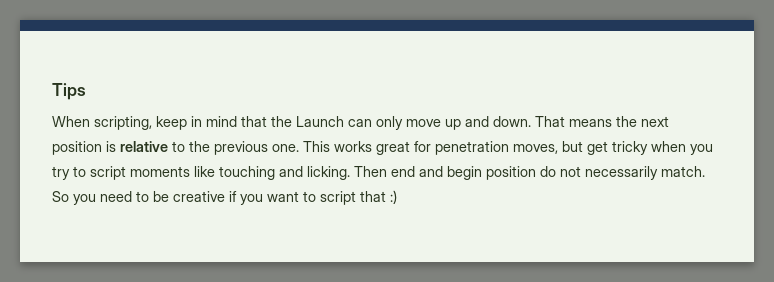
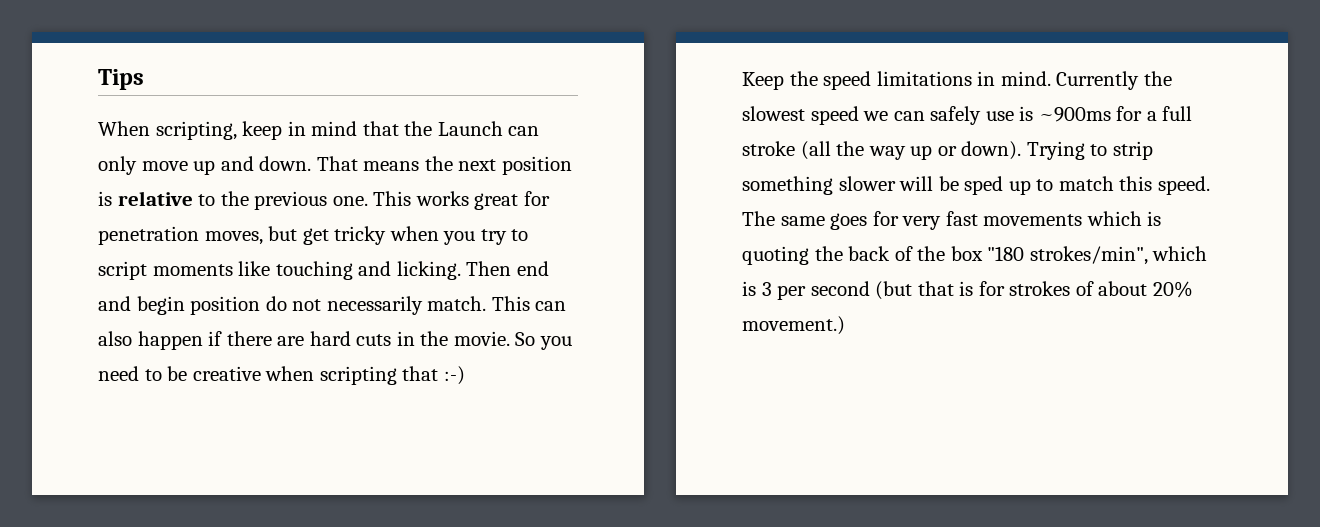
(705, 171) none -> [491,296,567,311] [98,331,510,350] This can also happen if there are hard cuts in the movie.
[229,190,397,205] if you want to script that :) -> [265,366,465,385] [742,71,1172,90] [742,106,1193,125] [742,141,1153,160] [742,176,1210,195] [742,211,1162,230] [742,246,1208,265] [742,281,1193,300] [742,316,845,335] when scripting that :-) // Keep the speed limitations in mind. Currently the slowest speed we can safely use is ~900ms for a full stroke (all the way up or down). Trying to strip something slower will be sped up to match this speed. The same goes for very fast movements which is quoting the back of the box "180 strokes/min", which is 3 per second (but that is for strokes of about 20% movement.)

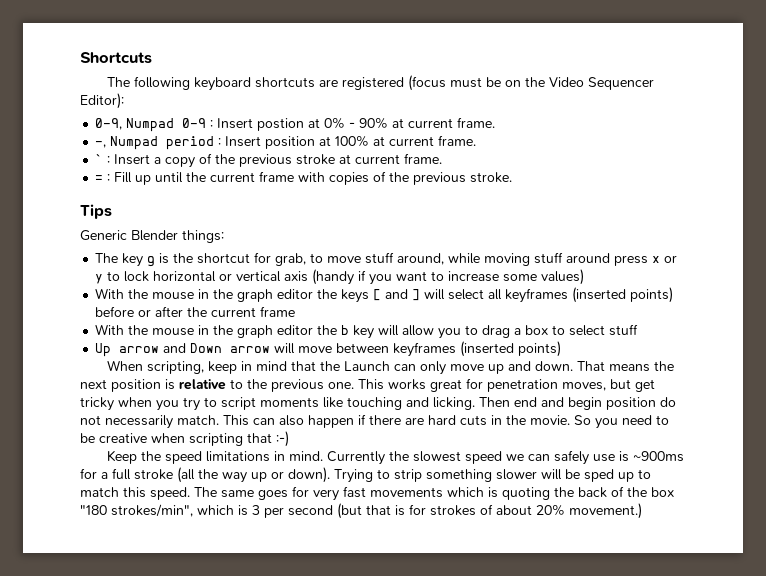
[98,69,144,90] Tips -> [80,52,152,64] [107,75,655,91] [80,93,124,109] [95,117,496,132] [95,135,477,150] [95,153,443,168] [95,171,513,185] [80,204,112,219] [80,230,224,243] [95,252,678,267] [95,269,585,285] [95,287,674,303] [95,306,296,317] [95,324,639,339] [95,341,562,357] Shortcuts // The following keyboard shortcuts are registered (focus must be on the Video Sequencer Editor): // 0-9, Numpad 0-9 : Insert postion at 0% - 90% at current frame. // -, Numpad period : Insert position at 100% at current frame. // ` : Insert a copy of the previous stroke at current frame. // = : Fill up until the current frame with copies of the previous stroke. // Tips // Generic Blender things: // The key g is the shortcut for grab, to move stuff around, while moving stuff around press x or y to lock horizontal or vertical axis (handy if you want to increase some values) // With the mouse in the graph editor the keys [ and ] will select all keyframes (inserted points) before or after the current frame // With the mouse in the graph editor the b key will allow you to drag a box to select stuff // Up arrow and Down arrow will move between keyframes (inserted points)

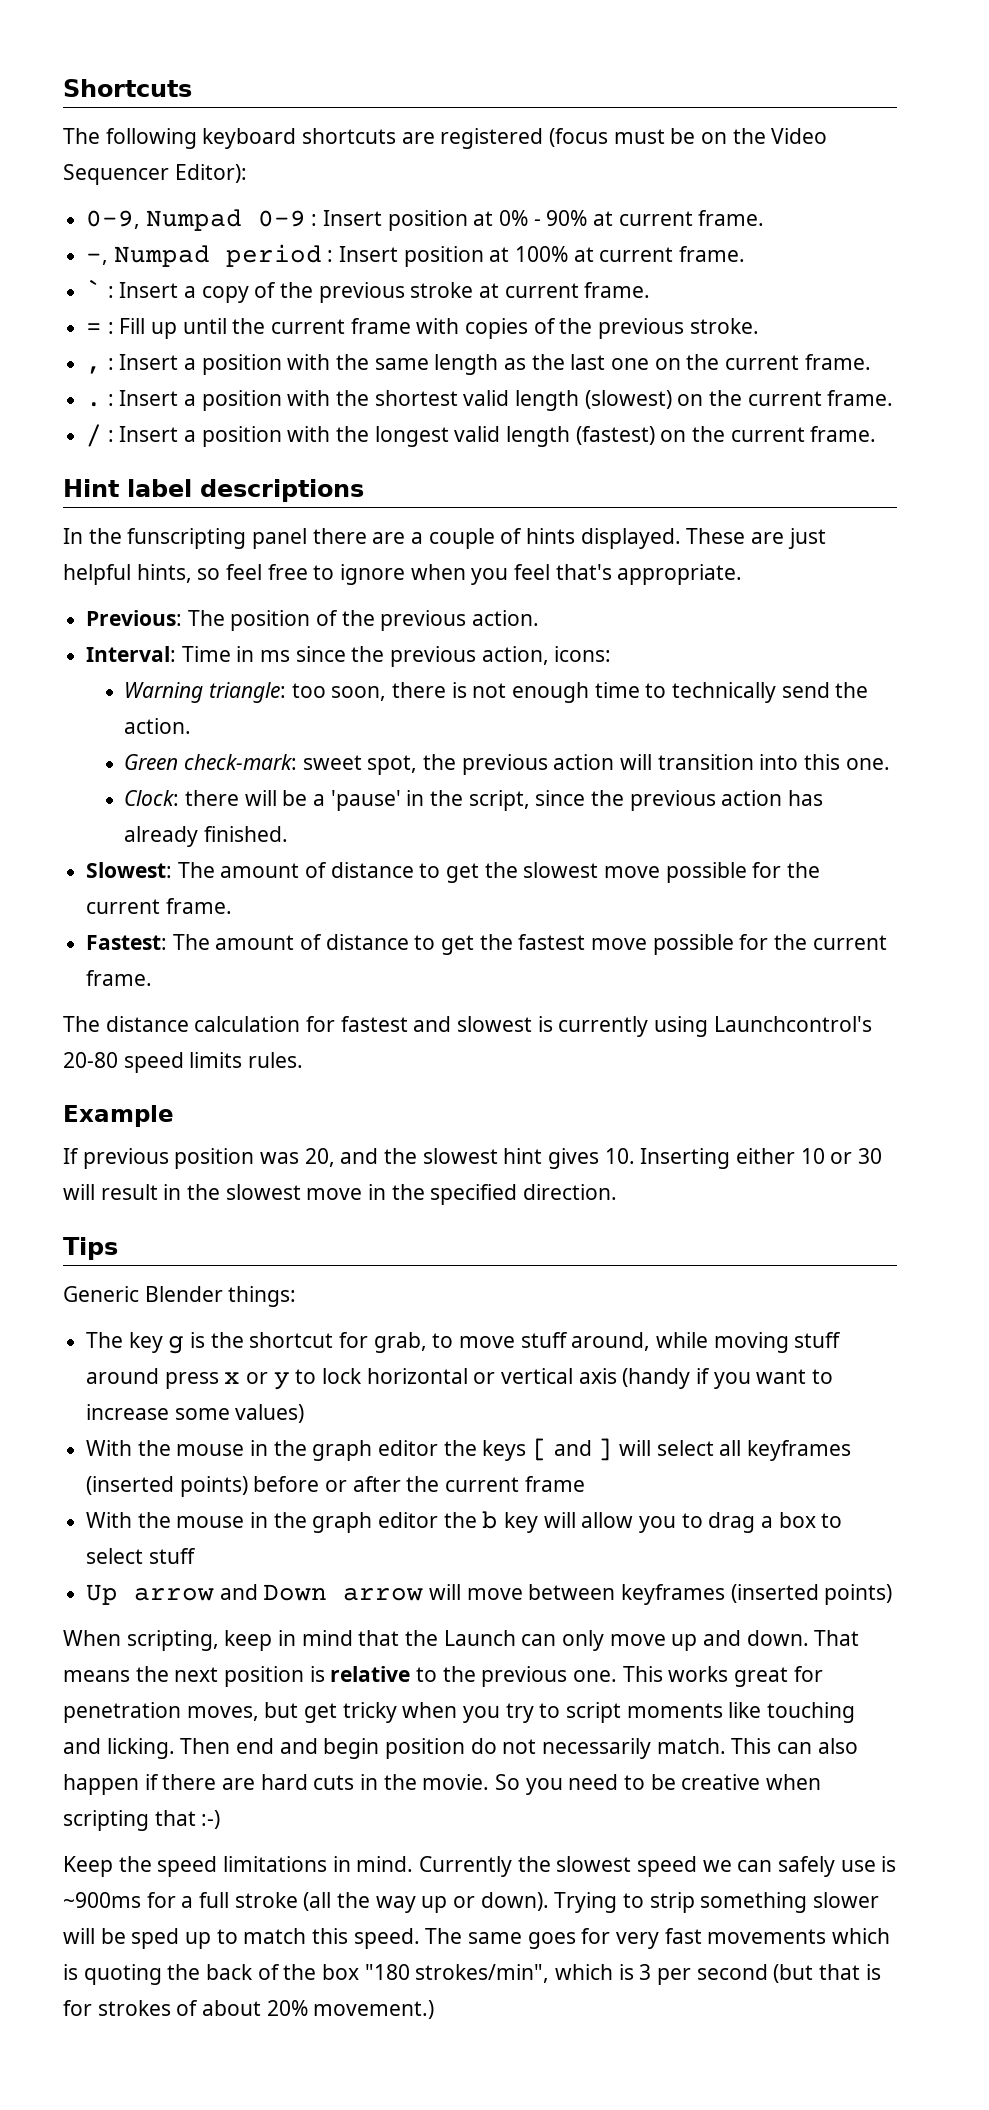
[257,118,305,131] postion -> [387,210,468,231] position
(513, 177) none -> [86,354,871,375] [86,390,894,411] [86,424,877,447] [63,479,364,502] [63,528,826,549] [63,564,743,585] [86,610,540,631] [86,646,612,667] [124,682,869,703] [124,718,192,734] [124,754,890,775] [124,790,824,811] [124,826,289,847] [86,862,821,883] [86,898,232,914] [86,934,887,955] [86,970,153,986] [63,1016,872,1037] [63,1052,304,1073] [63,1105,174,1127] [63,1148,883,1169] [63,1184,618,1205] // , : Insert a position with the same length as the last one on the current frame. // . : Insert a position with the shortest valid length (slowest) on the current frame. // / : Insert a position with the longest valid length (fastest) on the current frame. // Hint label descriptions // In the funscripting panel there are a couple of hints displayed. These are just helpful hints, so feel free to ignore when you feel that's appropriate. // Previous: The position of the previous action. // Interval: Time in ms since the previous action, icons: // Warning triangle: too soon, there is not enough time to technically send the action. // Green check-mark: sweet spot, the previous action will transition into this one. // Clock: there will be a 'pause' in the script, since the previous action has already finished. // Slowest: The amount of distance to get the slowest move possible for the current frame. // Fastest: The amount of distance to get the fastest move possible for the current frame. // The distance calculation for fastest and slowest is currently using Launchcontrol's 20-80 speed limits rules. // Example // If previous position was 20, and the slowest hint gives 10. Inserting either 10 or 30 will result in the slowest move in the specified direction.

